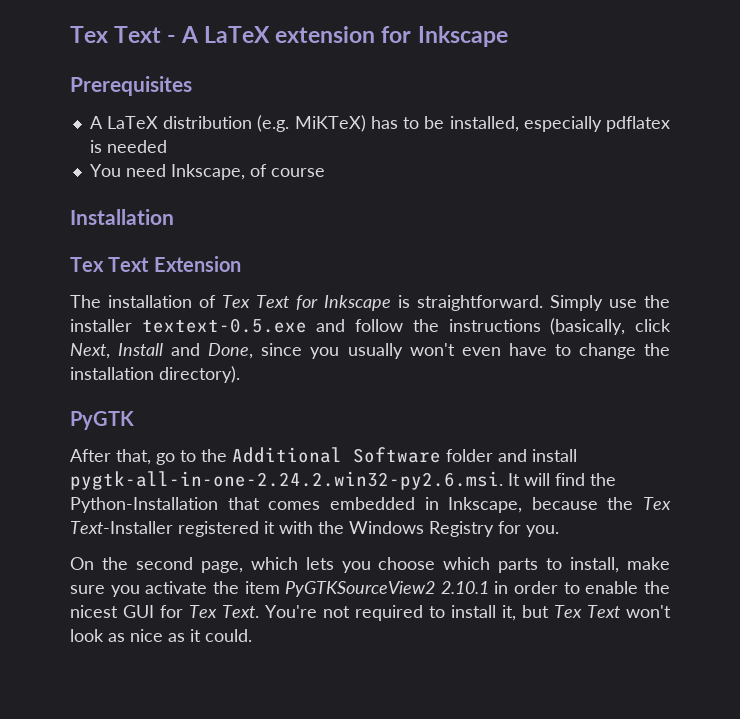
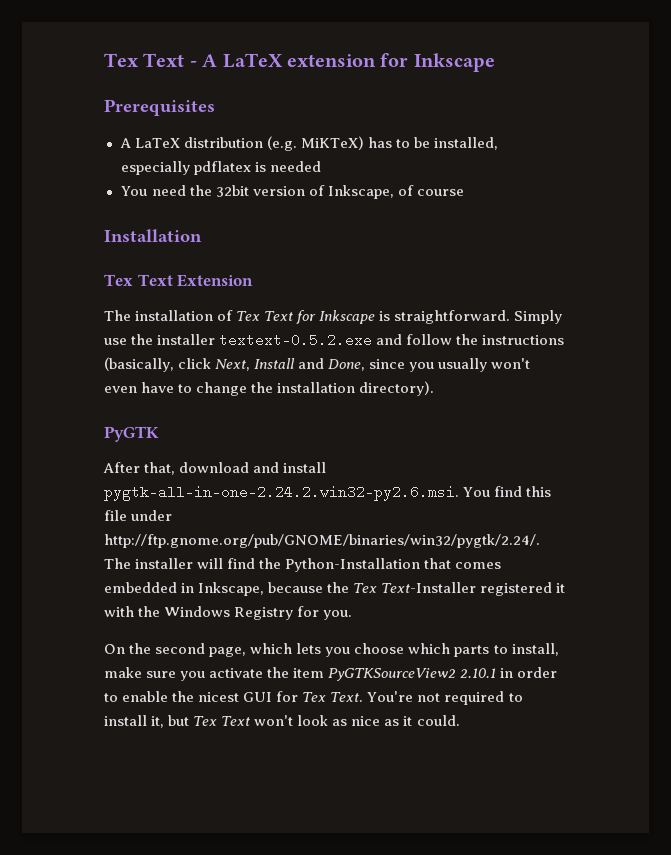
(166, 170) none -> [189,185,325,197] the 32bit version of
[141,318,307,333] textext-0.5.exe -> [219,333,373,347] textext-0.5.2.exe
[156,447,577,465] [70,471,520,490] go to the Additional Software folder and install pygtk-all-in-one-2.24.2.win32-py2.6.msi. It -> [179,462,327,473] [104,485,552,501] [104,510,173,521] [104,534,540,548] [104,558,194,569] download and install pygtk-all-in-one-2.24.2.win32-py2.6.msi. You find this file under http://ftp.gnome.org/pub/GNOME/binaries/win32/pygtk/2.24/. The installer

